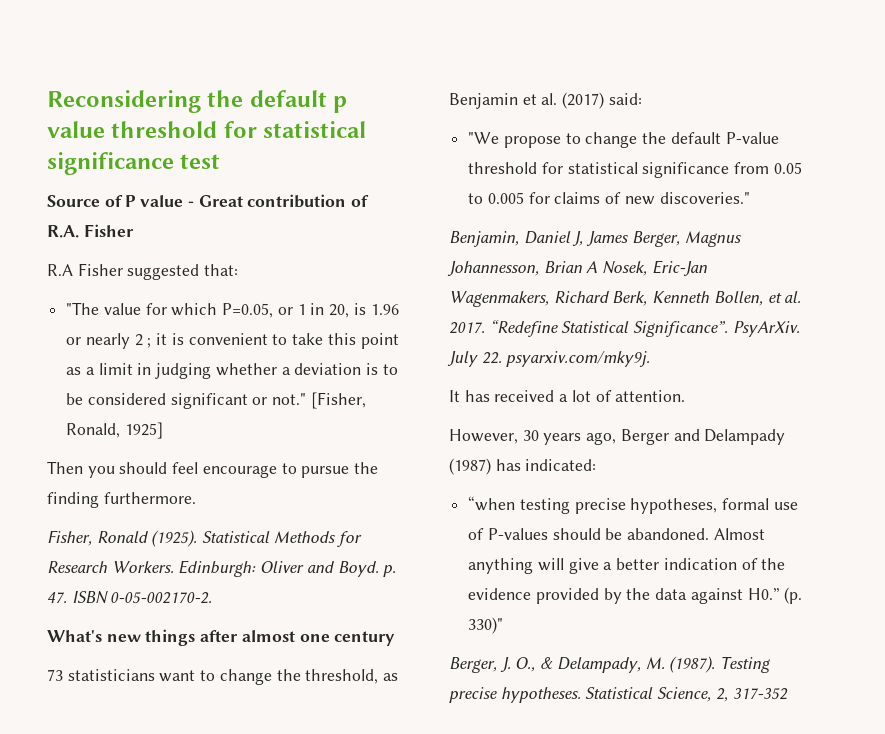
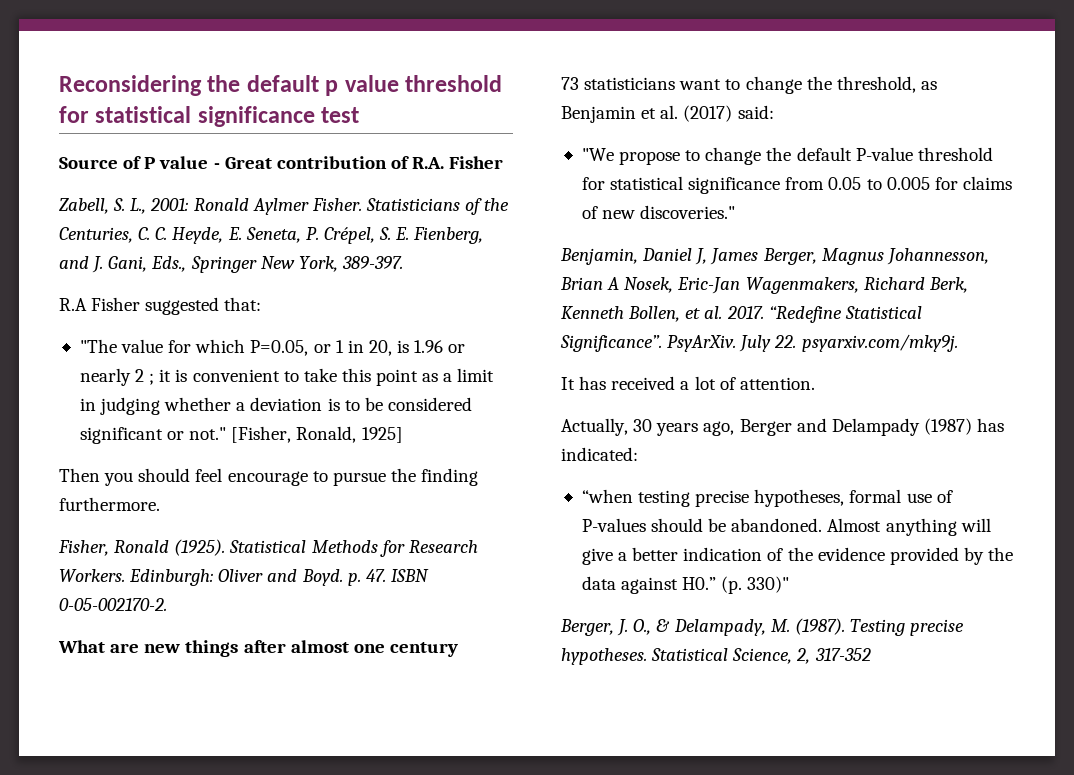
(134, 230) none -> [59,198,510,215] [59,227,484,244] [59,256,403,273] // Zabell, S. L., 2001: Ronald Aylmer Fisher. Statisticians of the Centuries, C. C. Heyde, E. Seneta, P. Crépel, S. E. Fienberg, and J. Gani, Eds., Springer New York, 389-397.
[47,630,102,642] What's -> [58,640,140,653] What are
[449,429,518,444] However, -> [561,418,628,436] Actually,

